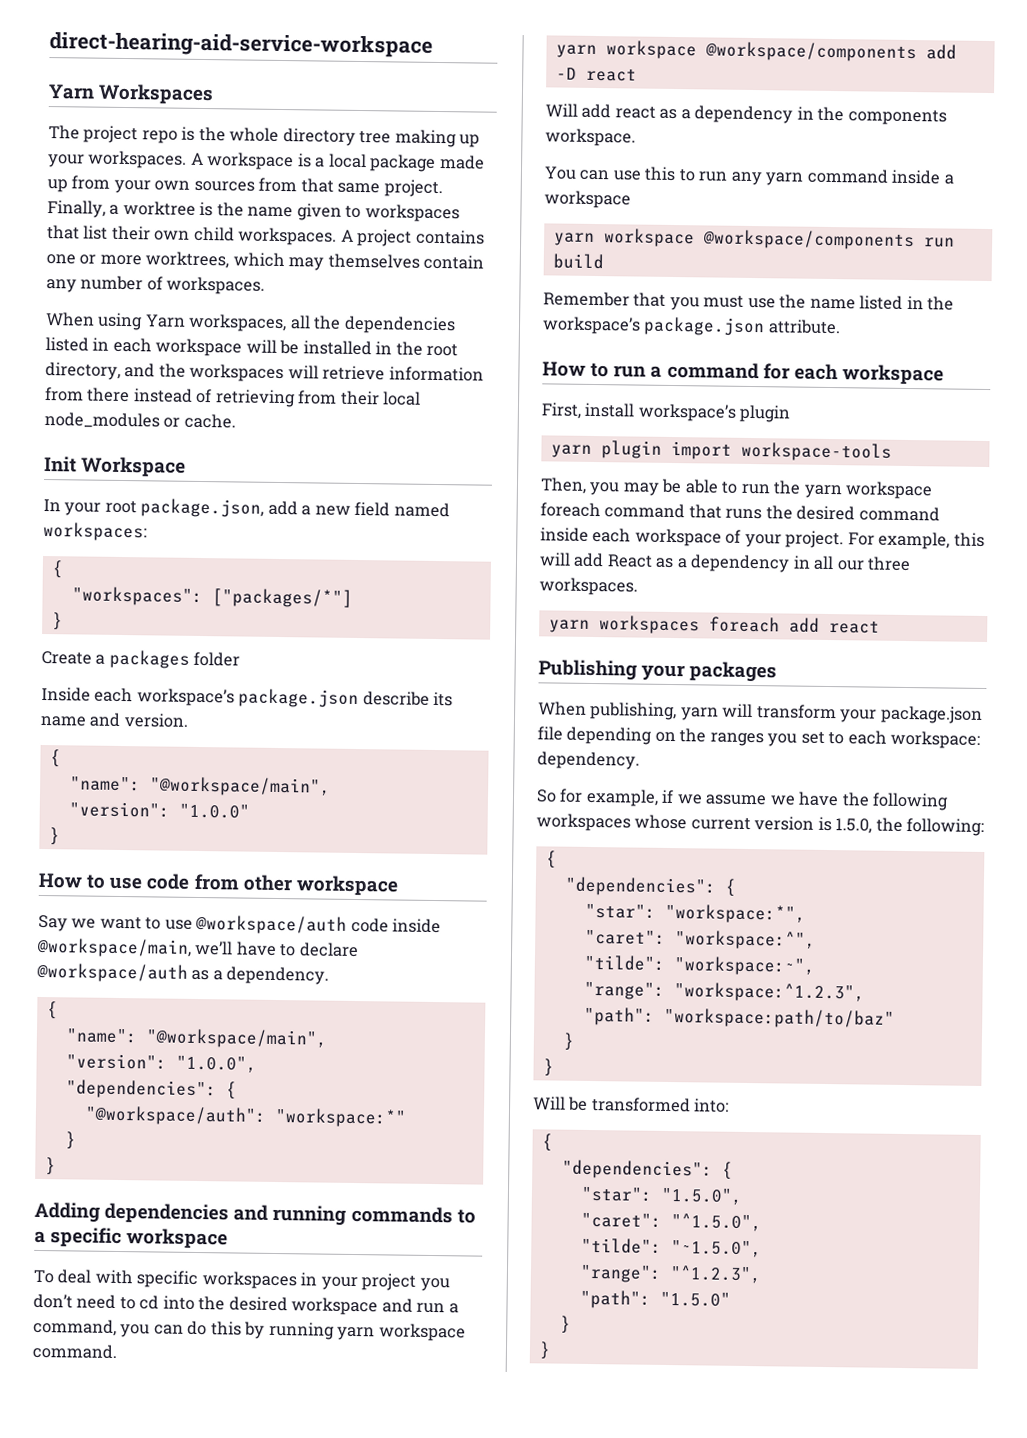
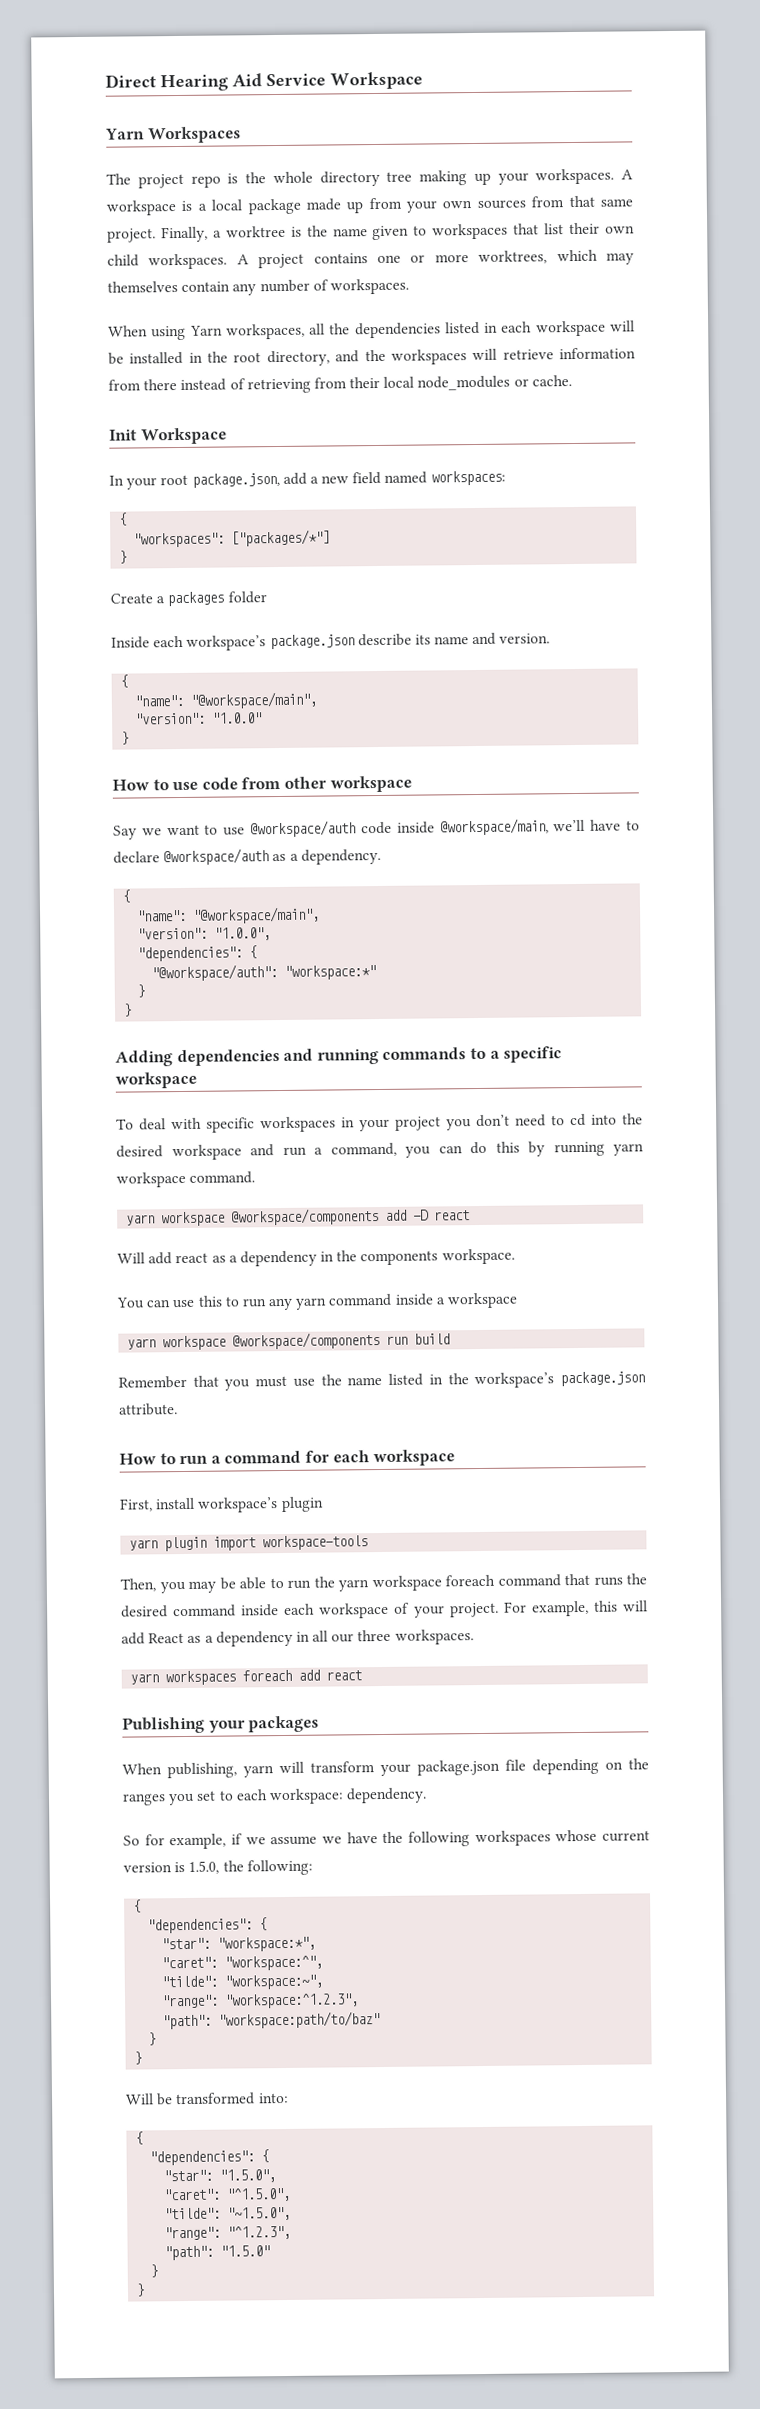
[49,32,433,58] direct-hearing-aid-service-workspace -> [105,71,423,92] Direct Hearing Aid Service Workspace

